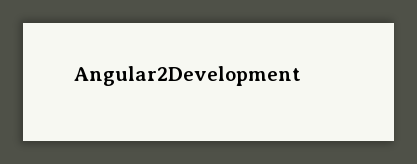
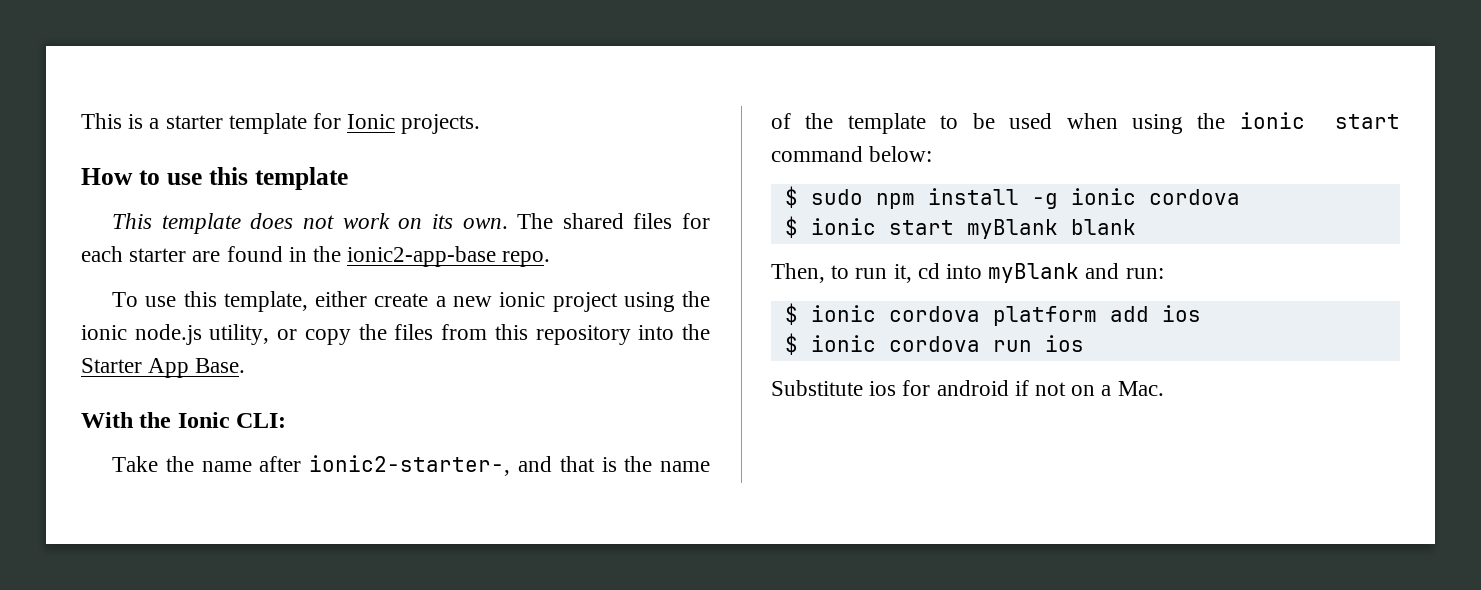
[74,66,301,86] Angular2Development -> [81,113,481,134] [81,167,348,190] [112,213,710,234] [81,246,551,267] [112,291,711,312] [81,324,711,345] [81,358,246,378] [81,412,287,428] [112,455,710,476] [771,112,1400,134] [771,146,933,162] [784,186,1240,209] [784,216,1136,239] [771,263,1164,283] [784,303,1201,326] [784,333,1084,355] [771,380,1164,396] This is a starter template for Ionic projects. // How to use this template // This template does not work on its own. The shared files for each starter are found in the ionic2-app-base repo. // To use this template, either create a new ionic project using the ionic node.js utility, or copy the files from this repository into the Starter App Base. // With the Ionic CLI: // Take the name after ionic2-starter-, and that is the name of the template to be used when using the ionic start command below: // $ sudo npm install -g ionic cordova // $ ionic start myBlank blank // Then, to run it, cd into myBlank and run: // $ ionic cordova platform add ios // $ ionic cordova run ios // Substitute ios for android if not on a Mac.

